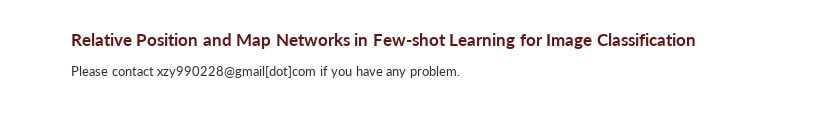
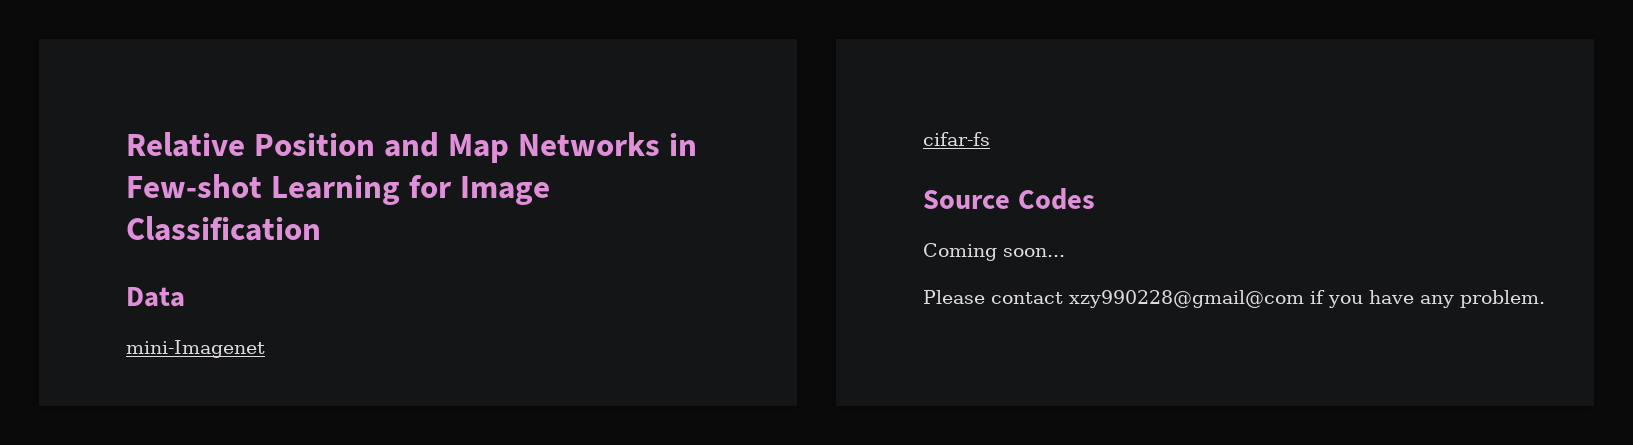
(696, 39) none -> [126,287,185,307] [126,340,265,358] [923,132,990,146] [923,188,1095,210] [923,243,1065,261] // Data // mini-Imagenet // cifar-fs // Source Codes // Coming soon...
[157,66,317,78] xzy990228@gmail[dot]com -> [1069,290,1304,308] xzy990228@gmail@com

